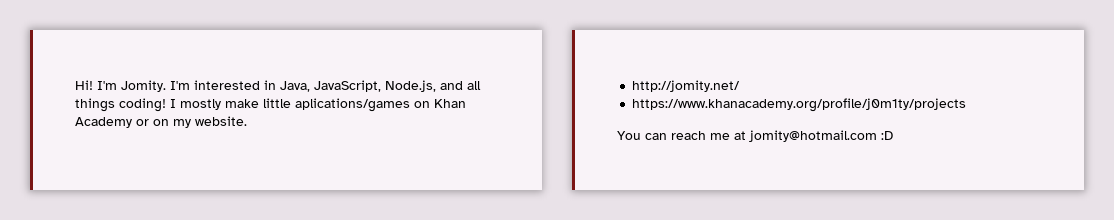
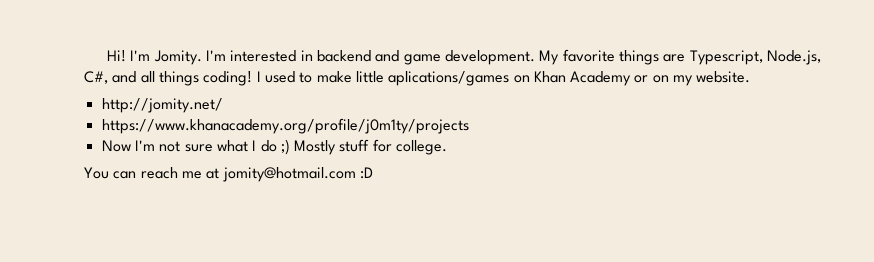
[280,80,436,92] Java, JavaScript, Node.js, -> [316,49,822,65] [84,71,108,84] backend and game development. My favorite things are Typescript, Node.js, C#,
[180,99,221,110] mostly -> [264,71,313,83] used to
(967, 105) none -> [101,139,448,155] // Now I'm not sure what I do ;) Mostly stuff for college.

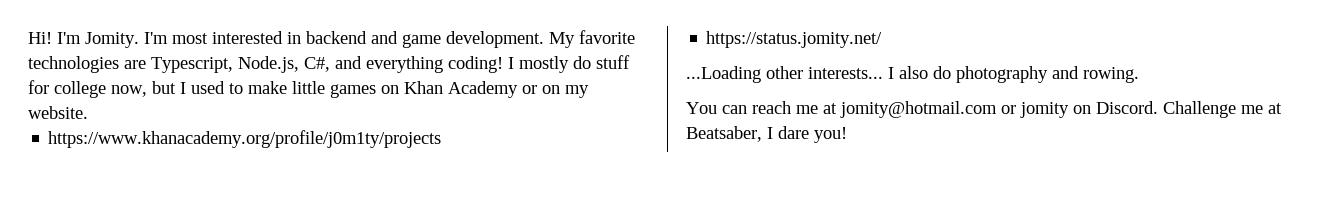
(226, 55) none -> [172,33,208,44] most
[618,50,659,65] things -> [28,56,119,73] technologies
[140,71,253,86] all things coding! -> [366,55,630,73] [28,80,176,98] everything coding! I mostly do stuff for college now, but
[388,71,510,86] aplications/games -> [330,84,376,98] games
[101,98,223,113] // http://jomity.net/ -> (88, 112) none
[101,139,448,155] Now I'm not sure what I do ;) Mostly stuff for college. -> [706,31,883,48] [686,66,1139,83] https://status.jomity.net/ // ...Loading other interests... I also do photography and rowing.
[359,167,373,179] :D -> [1001,101,1282,118] [686,126,847,143] or jomity on Discord. Challenge me at Beatsaber, I dare you!

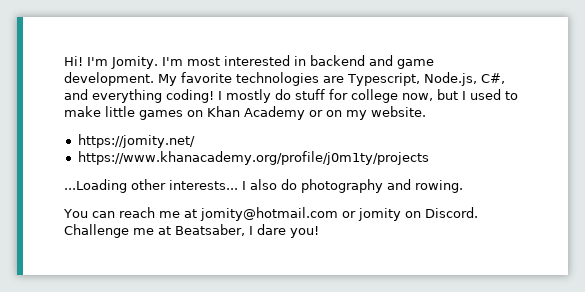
(88, 112) none -> [77,134,195,148] // https://jomity.net/
[706,31,883,48] // https://status.jomity.net/ -> (429, 158) none

